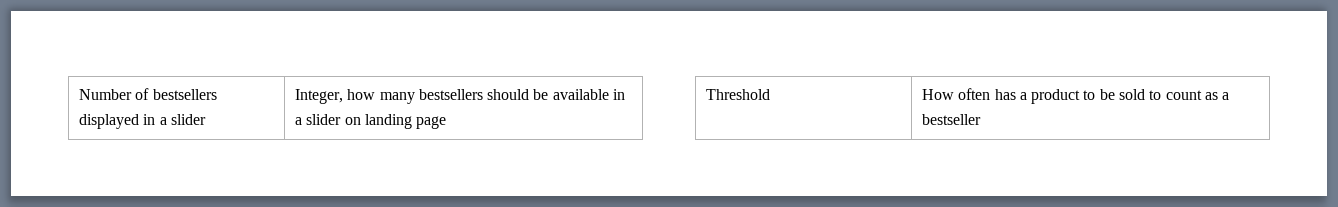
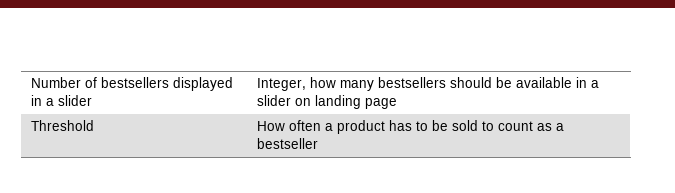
[994,89,1016,100] has -> (322, 125) none
(1081, 96) none -> [389,120,413,131] has

